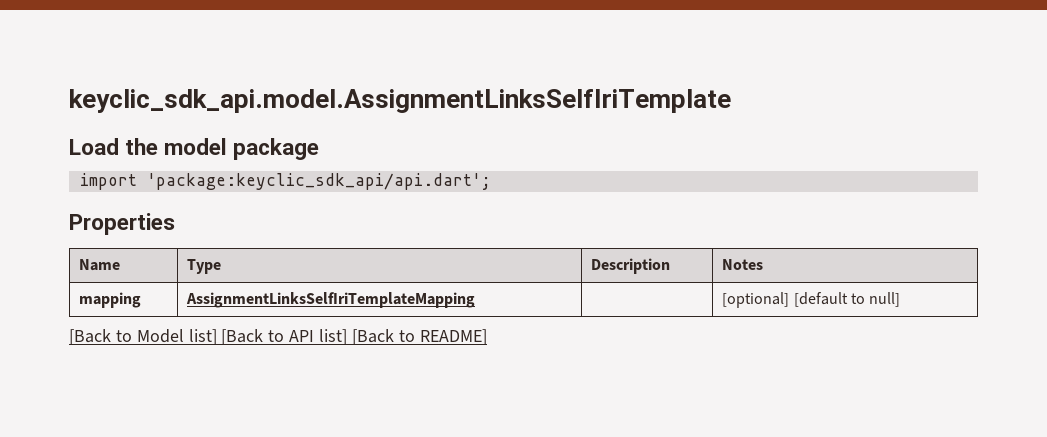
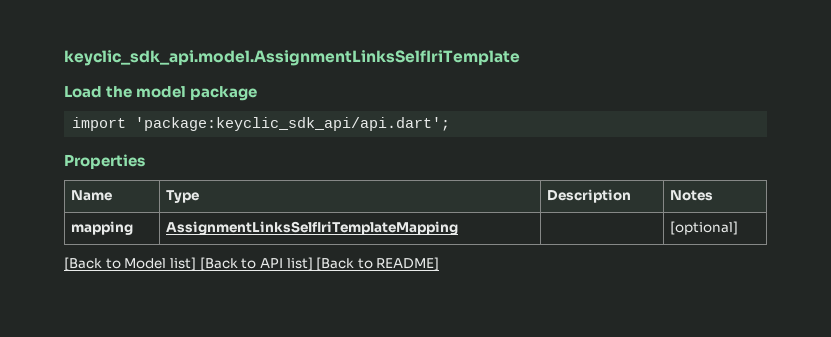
[793,292,901,307] [default to null] -> (738, 228) none

